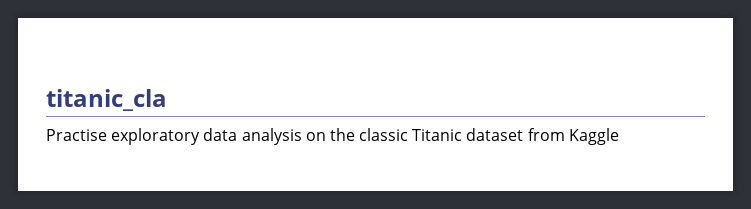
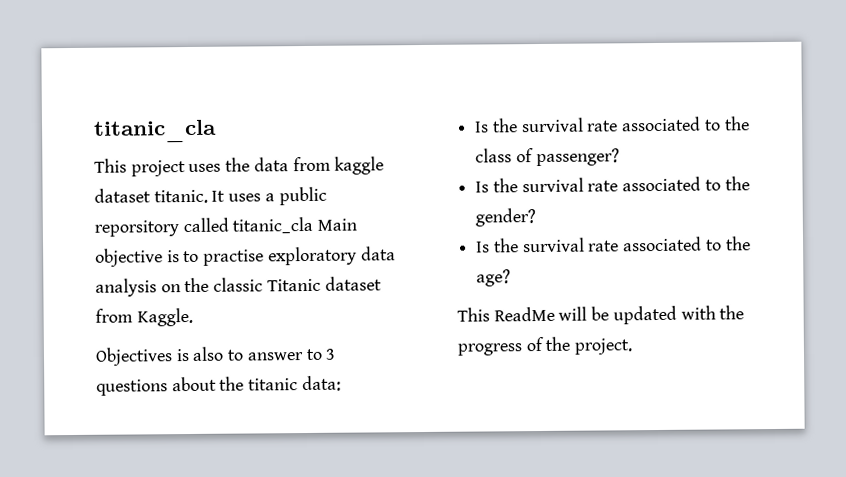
[46,129,107,141] Practise -> [94,156,385,177] [94,186,327,206] [94,216,358,237] [95,248,265,267] This project uses the data from kaggle dataset titanic. It uses a public reporsitory called titanic_cla Main objective is to practise
[568,128,619,145] Kaggle -> [136,307,193,327] [95,346,337,366] [96,375,341,396] [475,116,750,133] [475,148,620,167] [475,176,750,193] [475,208,537,227] [476,236,751,253] [476,269,512,287] [457,305,745,325] [457,336,633,356] Kaggle. // Objectives is also to answer to 3 questions about the titanic data: // Is the survival rate associated to the class of passenger? // Is the survival rate associated to the gender? // Is the survival rate associated to the age? // This ReadMe will be updated with the progress of the project.

